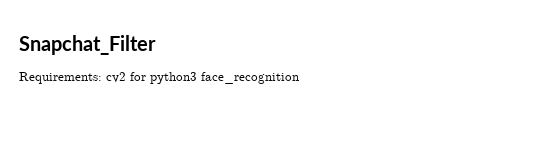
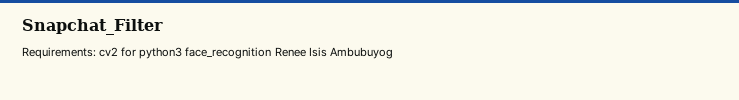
(299, 78) none -> [274,47,393,59] Renee Isis Ambubuyog

